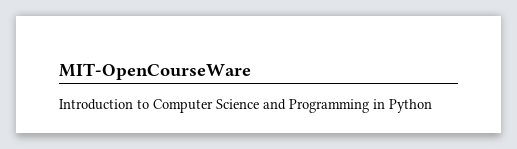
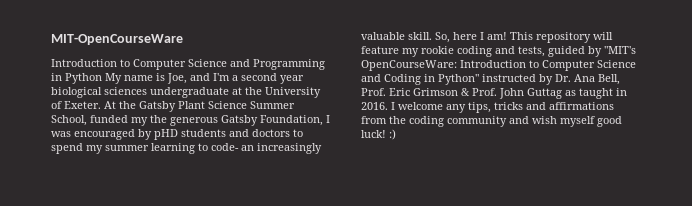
(432, 106) none -> [105,73,304,84] [51,87,321,98] [51,101,295,112] [51,115,330,126] [51,129,303,140] [51,143,322,154] [361,32,613,43] [361,46,636,57] [361,60,636,71] [361,74,620,85] [361,88,627,99] [361,102,614,113] [361,116,622,127] [361,129,396,140] My name is Joe, and I'm a second year biological sciences undergraduate at the University of Exeter. At the Gatsby Plant Science Summer School, funded my the generous Gatsby Foundation, I was encouraged by pHD students and doctors to spend my summer learning to code- an increasingly valuable skill. So, here I am! This repository will feature my rookie coding and tests, guided by "MIT's OpenCourseWare: Introduction to Computer Science and Coding in Python" instructed by Dr. Ana Bell, Prof. Eric Grimson & Prof. John Guttag as taught in 2016. I welcome any tips, tricks and affirmations from the coding community and wish myself good luck! :)

